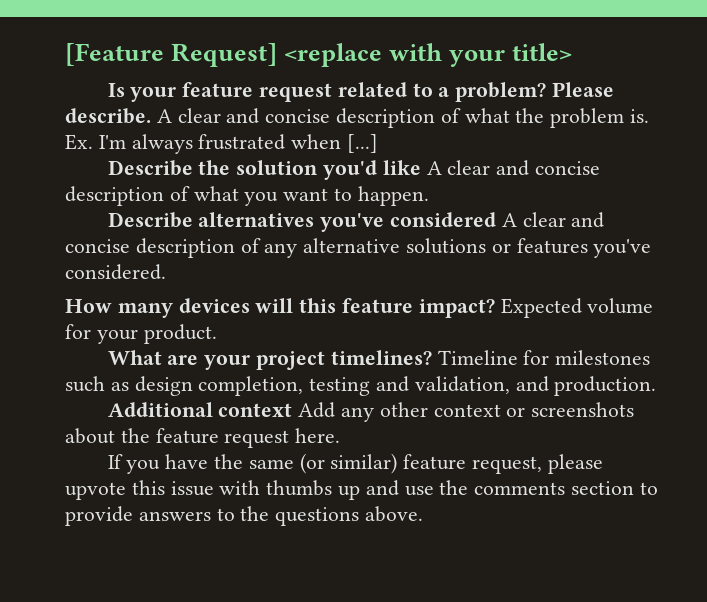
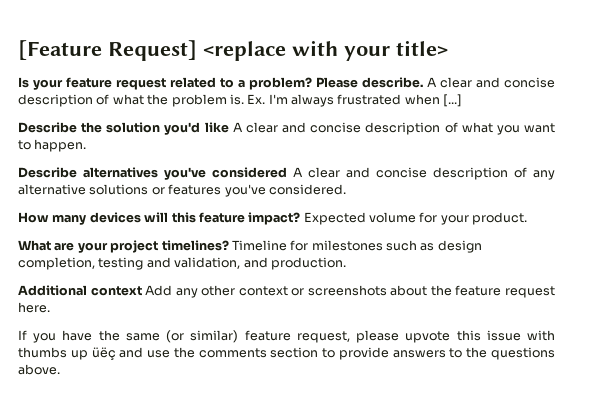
(361, 492) none -> [91,347,116,361] üëç

